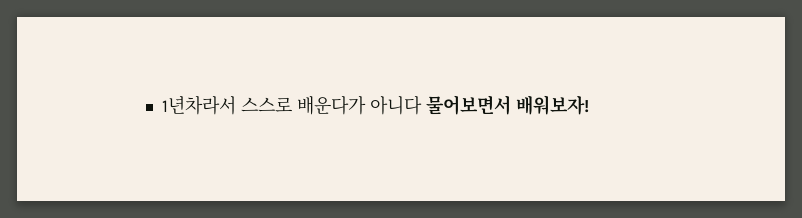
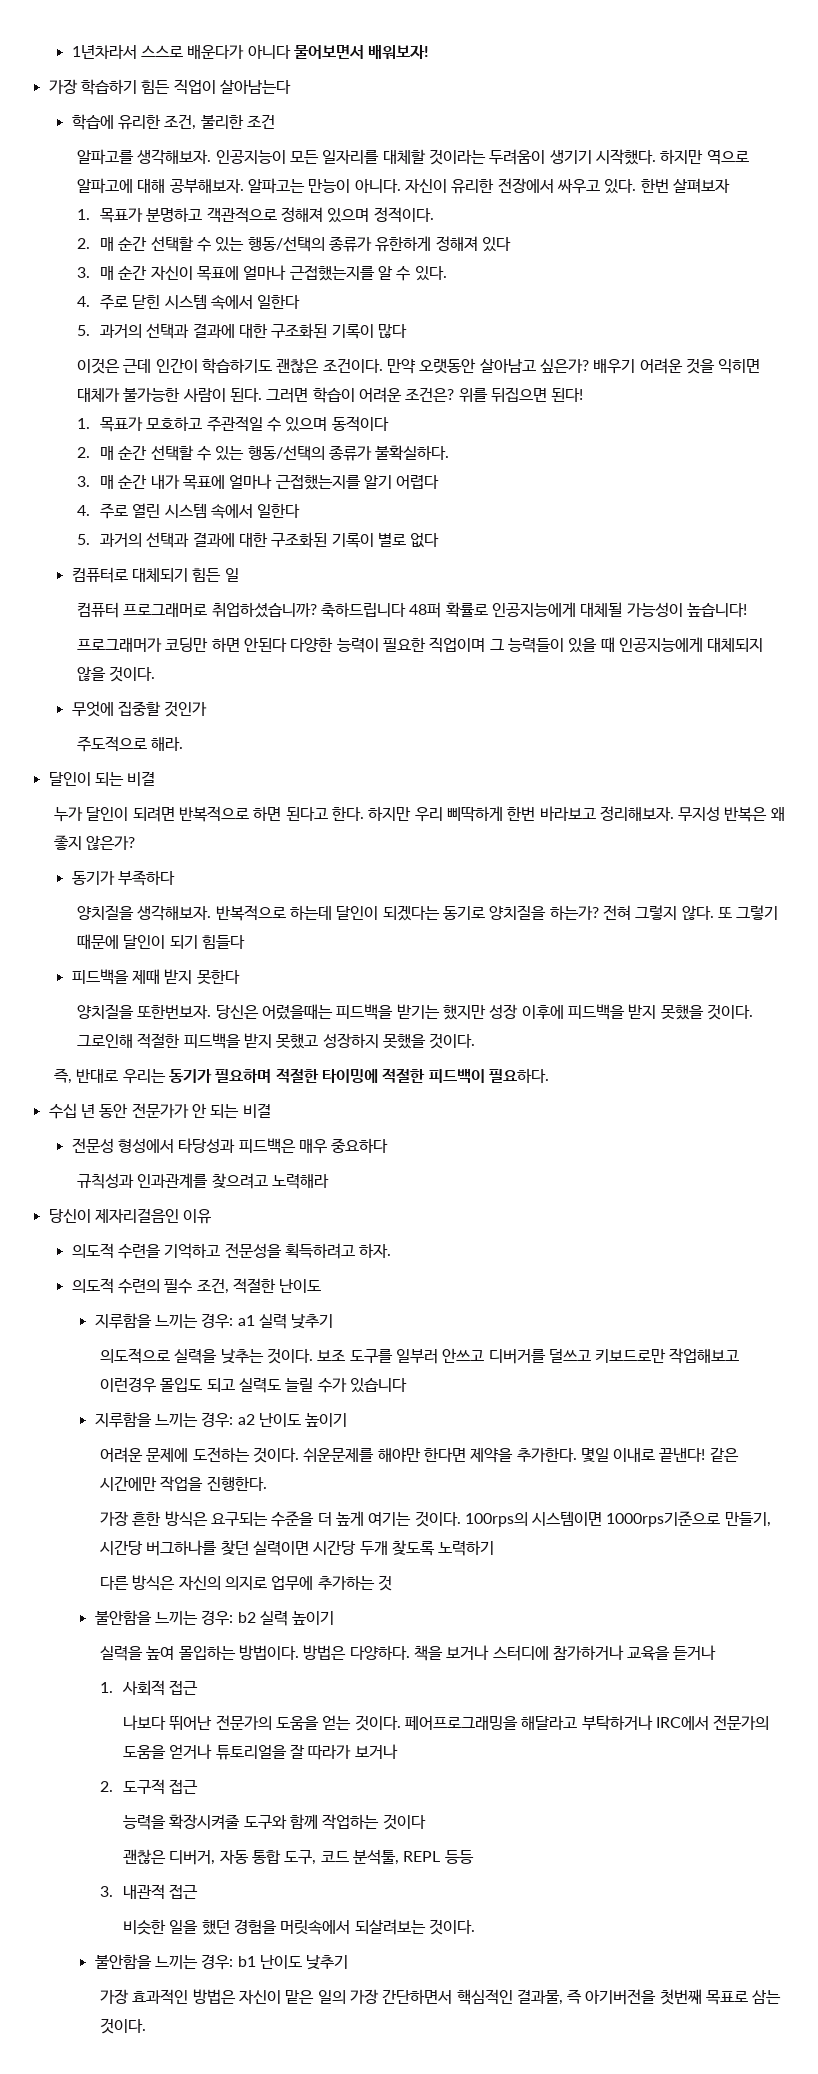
(589, 105) none -> [48,79,291,95] [71,114,275,130] [76,149,749,165] [76,178,730,194] [76,207,434,223] [76,236,511,252] [76,265,447,281] [76,294,301,310] [76,323,407,339] [76,358,761,374] [76,387,584,403] [76,416,389,432] [76,445,450,461] [76,474,440,490] [76,503,301,519] [76,532,440,548] [71,567,239,583] [76,602,747,618] [76,637,764,653] [76,666,156,682] [71,701,208,717] [76,736,184,752] [48,771,156,786] [53,806,785,822] [53,835,136,850] [71,870,175,886] [76,905,779,921] [76,934,245,949] [71,969,240,985] [76,1004,753,1020] [76,1033,476,1049] [53,1068,549,1084] [48,1103,271,1119] [71,1138,389,1154] [76,1173,329,1189] [48,1208,212,1224] [71,1243,392,1259] [71,1278,322,1294] [94,1313,334,1329] [99,1348,740,1364] [99,1377,407,1393] [94,1412,348,1428] [99,1447,739,1463] [99,1476,267,1492] [99,1511,771,1527] [99,1540,495,1556] [99,1575,392,1591] [94,1610,335,1626] [99,1645,717,1661] [99,1680,199,1696] [122,1715,770,1731] [122,1744,398,1760] [99,1779,199,1795] [122,1814,426,1830] [122,1849,474,1865] [99,1884,199,1900] [122,1919,475,1935] [94,1954,349,1970] [99,1989,782,2005] [99,2018,146,2034] // 가장 학습하기 힘든 직업이 살아남는다 // 학습에 유리한 조건, 불리한 조건 // 알파고를 생각해보자. 인공지능이 모든 일자리를 대체할 것이라는 두려움이 생기기 시작했다. 하지만 역으로 알파고에 대해 공부해보자. 알파고는 만능이 아니다. 자신이 유리한 전장에서 싸우고 있다. 한번 살펴보자 // 1. 목표가 분명하고 객관적으로 정해져 있으며 정적이다. // 2. 매 순간 선택할 수 있는 행동/선택의 종류가 유한하게 정해져 있다 // 3. 매 순간 자신이 목표에 얼마나 근접했는지를 알 수 있다. // 4. 주로 닫힌 시스템 속에서 일한다 // 5. 과거의 선택과 결과에 대한 구조화된 기록이 많다 // 이것은 근데 인간이 학습하기도 괜찮은 조건이다. 만약 오랫동안 살아남고 싶은가? 배우기 어려운 것을 익히면 대체가 불가능한 사람이 된다. 그러면 학습이 어려운 조건은? 위를 뒤집으면 된다! // 1. 목표가 모호하고 주관적일 수 있으며 동적이다 // 2. 매 순간 선택할 수 있는 행동/선택의 종류가 불확실하다. // 3. 매 순간 내가 목표에 얼마나 근접했는지를 알기 어렵다 // 4. 주로 열린 시스템 속에서 일한다 // 5. 과거의 선택과 결과에 대한 구조화된 기록이 별로 없다 // 컴퓨터로 대체되기 힘든 일 // 컴퓨터 프로그래머로 취업하셨습니까? 축하드립니다 48퍼 확률로 인공지능에게 대체될 가능성이 높습니다! // 프로그래머가 코딩만 하면 안된다 다양한 능력이 필요한 직업이며 그 능력들이 있을 때 인공지능에게 대체되지 않을 것이다. // 무엇에 집중할 것인가 // 주도적으로 해라. // 달인이 되는 비결 // 누가 달인이 되려면 반복적으로 하면 된다고 한다. 하지만 우리 삐딱하게 한번 바라보고 정리해보자. 무지성 반복은 왜 좋지 않은가? // 동기가 부족하다 // 양치질을 생각해보자. 반복적으로 하는데 달인이 되겠다는 동기로 양치질을 하는가? 전혀 그렇지 않다. 또 그렇기 때문에 달인이 되기 힘들다 // 피드백을 제때 받지 못한다 // 양치질을 또한번보자. 당신은 어렸을때는 피드백을 받기는 했지만 성장 이후에 피드백을 받지 못했을 것이다. 그로인해 적절한 피드백을 받지 못했고 성장하지 못했을 것이다. // 즉, 반대로 우리는 동기가 필요하며 적절한 타이밍에 적절한 피드백이 필요하다. // 수십 년 동안 전문가가 안 되는 비결 // 전문성 형성에서 타당성과 피드백은 매우 중요하다 // 규칙성과 인과관계를 찾으려고 노력해라 // 당신이 제자리걸음인 이유 // 의도적 수련을 기억하고 전문성을 획득하려고 하자. // 의도적 수련의 필수 조건, 적절한 난이도 // 지루함을 느끼는 경우: a1 실력 낮추기 // 의도적으로 실력을 낮추는 것이다. 보조 도구를 일부러 안쓰고 디버거를 덜쓰고 키보드로만 작업해보고 이런경우 몰입도 되고 실력도 늘릴 수가 있습니다 // 지루함을 느끼는 경우: a2 난이도 높이기 // 어려운 문제에 도전하는 것이다. 쉬운문제를 해야만 한다면 제약을 추가한다. 몇일 이내로 끝낸다! 같은 시간에만 작업을 진행한다. // 가장 흔한 방식은 요구되는 수준을 더 높게 여기는 것이다. 100rps의 시스템이면 1000rps기준으로 만들기, 시간당 버그하나를 찾던 실력이면 시간당 두개 찾도록 노력하기 // 다른 방식은 자신의 의지로 업무에 추가하는 것 // 불안함을 느끼는 경우: b2 실력 높이기 // 실력을 높여 몰입하는 방법이다. 방법은 다양하다. 책을 보거나 스터디에 참가하거나 교육을 듣거나 // 1. 사회적 접근 // 나보다 뛰어난 전문가의 도움을 얻는 것이다. 페어프로그래밍을 해달라고 부탁하거나 IRC에서 전문가의 도움을 얻거나 튜토리얼을 잘 따라가 보거나 // 2. 도구적 접근 // 능력을 확장시켜줄 도구와 함께 작업하는 것이다 // 괜찮은 디버거, 자동 통합 도구, 코드 분석툴, REPL 등등 // 3. 내관적 접근 // 비슷한 일을 했던 경험을 머릿속에서 되살려보는 것이다. // 불안함을 느끼는 경우: b1 난이도 낮추기 // 가장 효과적인 방법은 자신이 맡은 일의 가장 간단하면서 핵심적인 결과물, 즉 아기버전을 첫번째 목표로 삼는 것이다.

